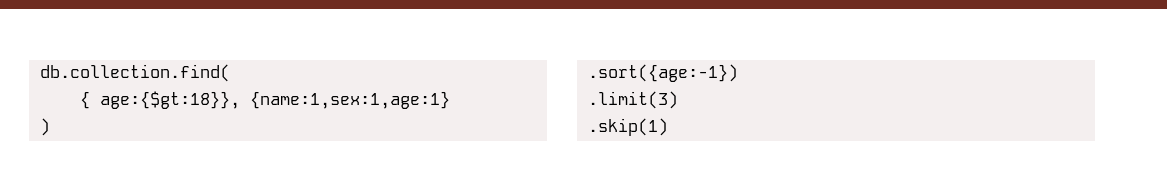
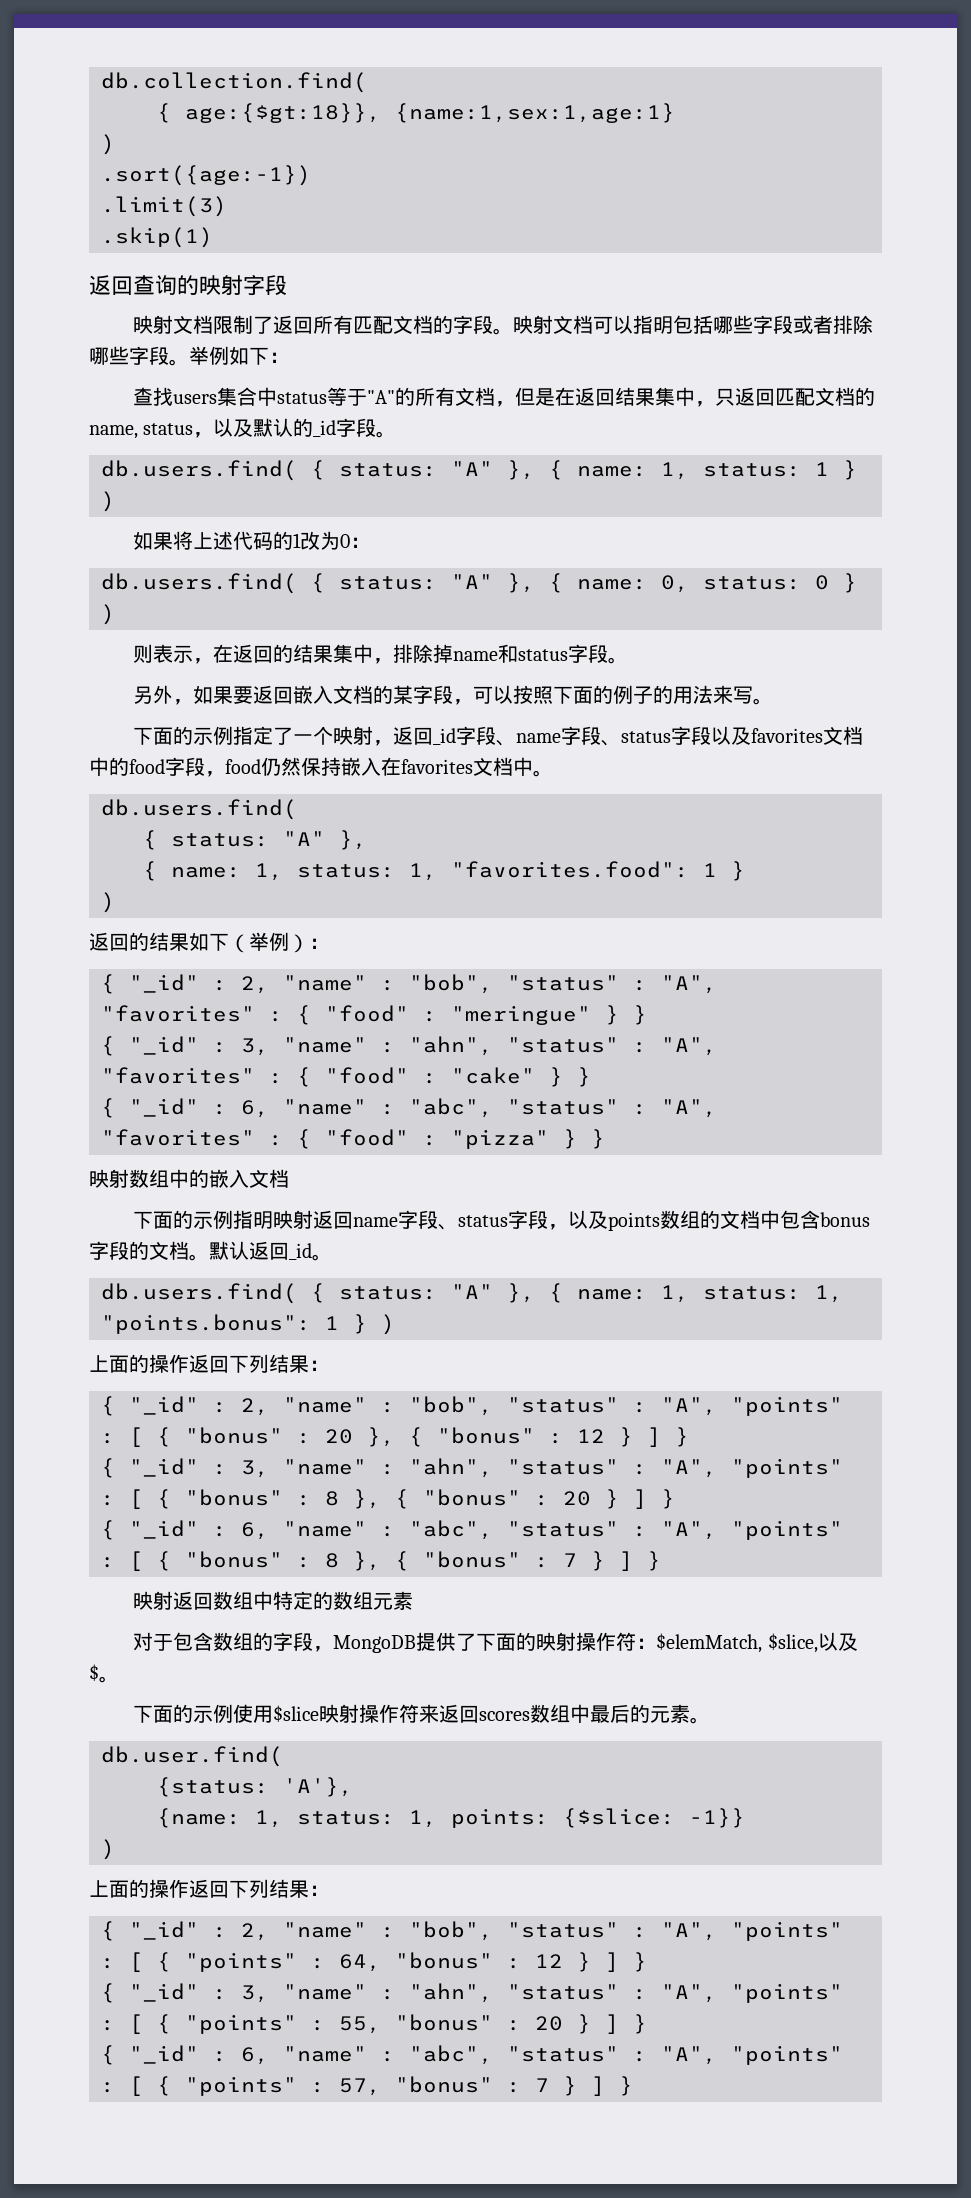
(668, 127) none -> [89,275,287,296] [133,315,874,335] [89,346,289,366] [133,387,876,407] [89,418,397,439] [101,460,857,481] [101,491,115,512] [133,531,371,550] [101,573,857,594] [101,604,115,625] [133,644,629,664] [133,685,774,705] [133,726,864,746] [89,757,553,777] [101,799,297,820] [143,830,367,850] [143,861,745,881] [101,892,115,913] [89,932,329,953] [101,974,717,994] [101,1005,647,1025] [101,1036,717,1056] [101,1067,591,1087] [101,1098,717,1118] [101,1129,605,1149] [89,1169,289,1188] [133,1210,871,1231] [89,1241,332,1261] [101,1283,843,1304] [101,1314,395,1335] [89,1354,329,1373] [101,1396,843,1416] [101,1427,689,1447] [101,1458,843,1478] [101,1489,675,1509] [101,1520,843,1540] [101,1551,661,1571] [133,1591,414,1610] [133,1632,858,1653] [89,1664,119,1683] [133,1704,711,1724] [101,1746,283,1767] [157,1777,353,1797] [157,1808,745,1828] [101,1839,115,1860] [89,1879,329,1898] [101,1921,843,1941] [101,1952,647,1972] [101,1983,843,2003] [101,2014,647,2034] [101,2045,843,2065] [101,2076,633,2096] // 返回查询的映射字段 // 映射文档限制了返回所有匹配文档的字段。映射文档可以指明包括哪些字段或者排除哪些字段。举例如下： // 查找users集合中status等于"A"的所有文档，但是在返回结果集中，只返回匹配文档的name, status，以及默认的_id字段。 // db.users.find( { status: "A" }, { name: 1, status: 1 } ) // 如果将上述代码的1改为0： // db.users.find( { status: "A" }, { name: 0, status: 0 } ) // 则表示，在返回的结果集中，排除掉name和status字段。 // 另外，如果要返回嵌入文档的某字段，可以按照下面的例子的用法来写。 // 下面的示例指定了一个映射，返回_id字段、name字段、status字段以及favorites文档中的food字段，food仍然保持嵌入在favorites文档中。 // db.users.find( // { status: "A" }, // { name: 1, status: 1, "favorites.food": 1 } // ) // 返回的结果如下（举例）： // { "_id" : 2, "name" : "bob", "status" : "A", "favorites" : { "food" : "meringue" } } // { "_id" : 3, "name" : "ahn", "status" : "A", "favorites" : { "food" : "cake" } } // { "_id" : 6, "name" : "abc", "status" : "A", "favorites" : { "food" : "pizza" } } // 映射数组中的嵌入文档 // 下面的示例指明映射返回name字段、status字段，以及points数组的文档中包含bonus字段的文档。默认返回_id。 // db.users.find( { status: "A" }, { name: 1, status: 1, "points.bonus": 1 } ) // 上面的操作返回下列结果： // { "_id" : 2, "name" : "bob", "status" : "A", "points" : [ { "bonus" : 20 }, { "bonus" : 12 } ] } // { "_id" : 3, "name" : "ahn", "status" : "A", "points" : [ { "bonus" : 8 }, { "bonus" : 20 } ] } // { "_id" : 6, "name" : "abc", "status" : "A", "points" : [ { "bonus" : 8 }, { "bonus" : 7 } ] } // 映射返回数组中特定的数组元素 // 对于包含数组的字段，MongoDB提供了下面的映射操作符：$elemMatch, $slice,以及$。 // 下面的示例使用$slice映射操作符来返回scores数组中最后的元素。 // db.user.find( // {status: 'A'}, // {name: 1, status: 1, points: {$slice: -1}} // ) // 上面的操作返回下列结果： // { "_id" : 2, "name" : "bob", "status" : "A", "points" : [ { "points" : 64, "bonus" : 12 } ] } // { "_id" : 3, "name" : "ahn", "status" : "A", "points" : [ { "points" : 55, "bonus" : 20 } ] } // { "_id" : 6, "name" : "abc", "status" : "A", "points" : [ { "points" : 57, "bonus" : 7 } ] }

